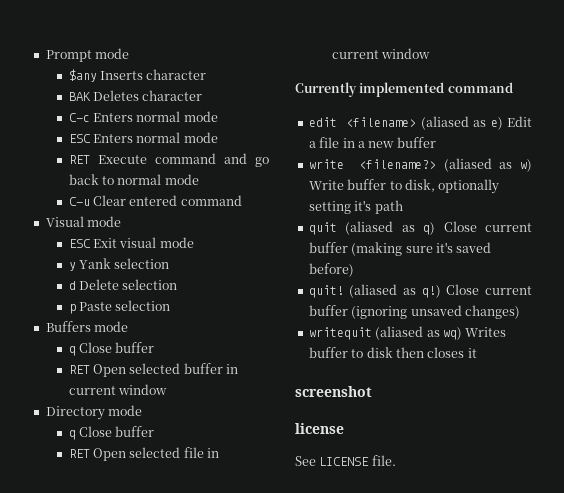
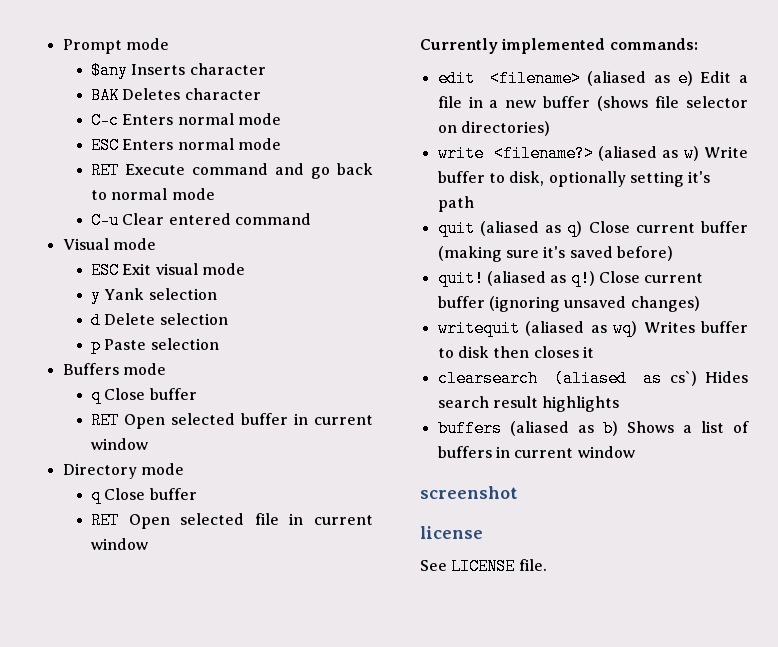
[447,82,513,93] command -> [609,38,698,50] commands:
(436, 142) none -> [597,96,748,111] [437,121,550,136] (shows file selector on directories)
(477, 353) none -> [437,370,748,387] [437,396,620,412] [437,420,749,437] [437,446,635,458] // clearsearch (aliased as cs`) Hides search result highlights // buffers (aliased as b) Shows a list of buffers in current window

